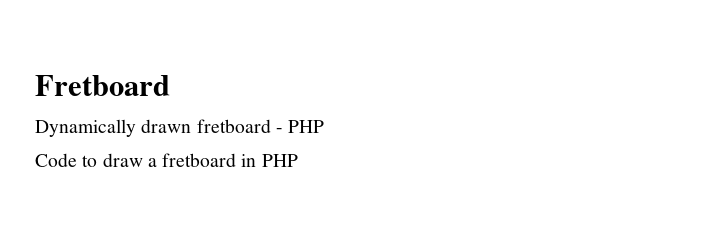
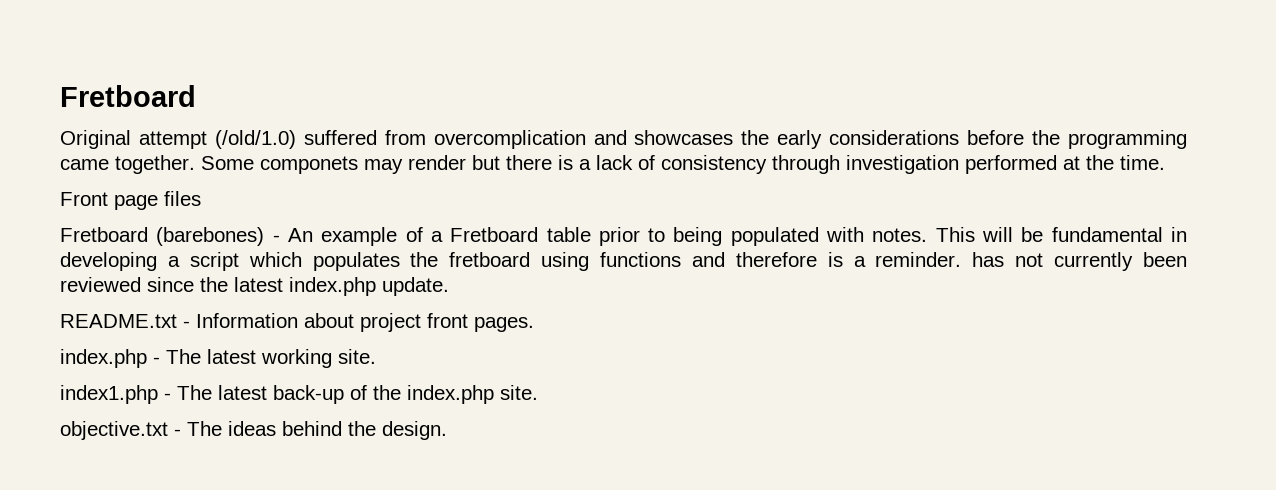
[35,119,325,137] [35,153,298,167] Dynamically drawn fretboard - PHP // Code to draw a fretboard in PHP -> [60,130,1187,149] [60,155,1165,174] [60,191,201,210] [60,227,1187,246] [60,252,1187,271] [60,277,449,296] [60,313,534,332] [60,349,376,368] [60,385,538,404] [60,421,447,440] Original attempt (/old/1.0) suffered from overcomplication and showcases the early considerations before the programming came together. Some componets may render but there is a lack of consistency through investigation performed at the time. // Front page files // Fretboard (barebones) - An example of a Fretboard table prior to being populated with notes. This will be fundamental in developing a script which populates the fretboard using functions and therefore is a reminder. has not currently been reviewed since the latest index.php update. // README.txt - Information about project front pages. // index.php - The latest working site. // index1.php - The latest back-up of the index.php site. // objective.txt - The ideas behind the design.

